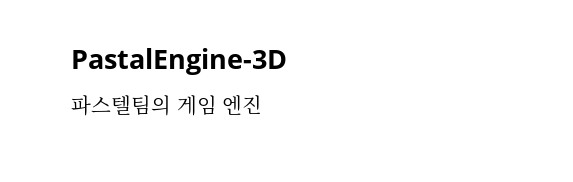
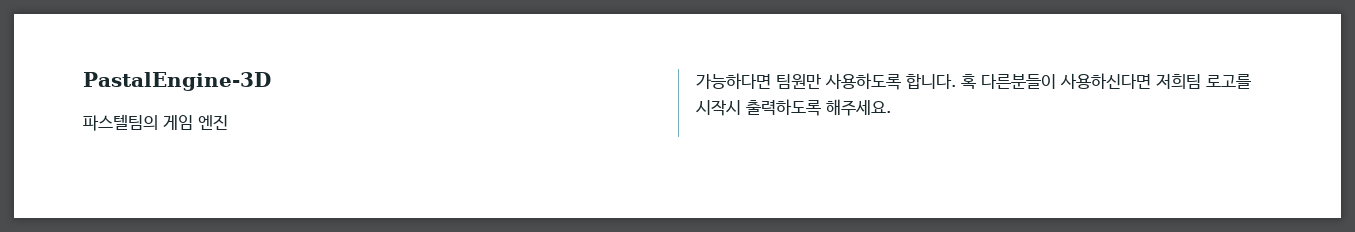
(263, 105) none -> [696,73,1251,90] [696,99,891,116] // 가능하다면 팀원만 사용하도록 합니다. 혹 다른분들이 사용하신다면 저희팀 로고를 시작시 출력하도록 해주세요.

